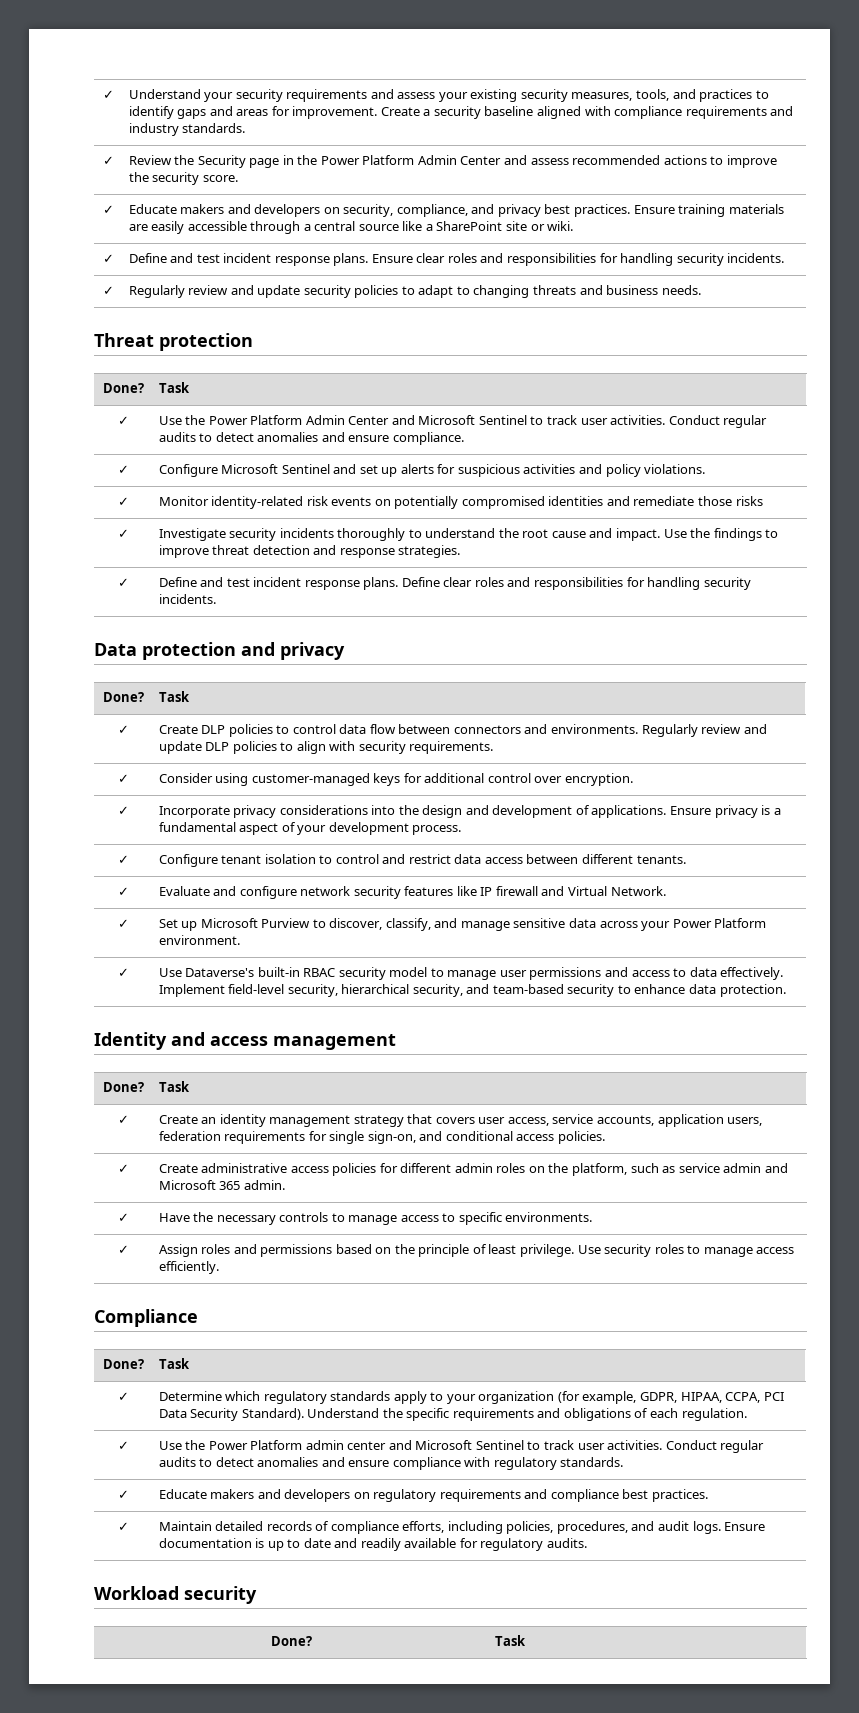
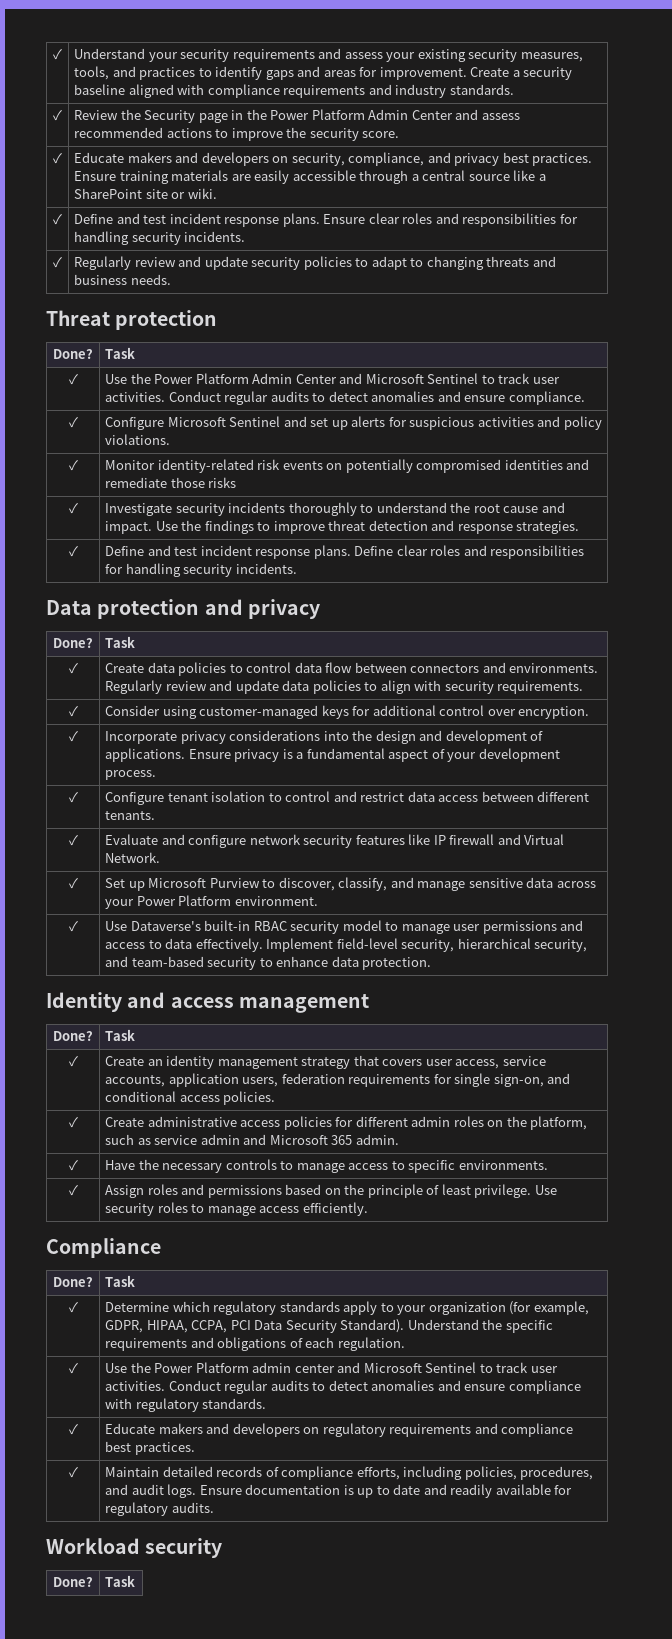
[201,725,226,734] DLP -> [147,662,175,673] data
[205,742,230,751] DLP -> [282,680,310,691] data

